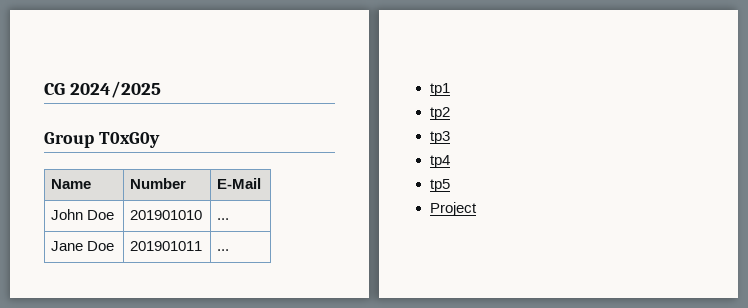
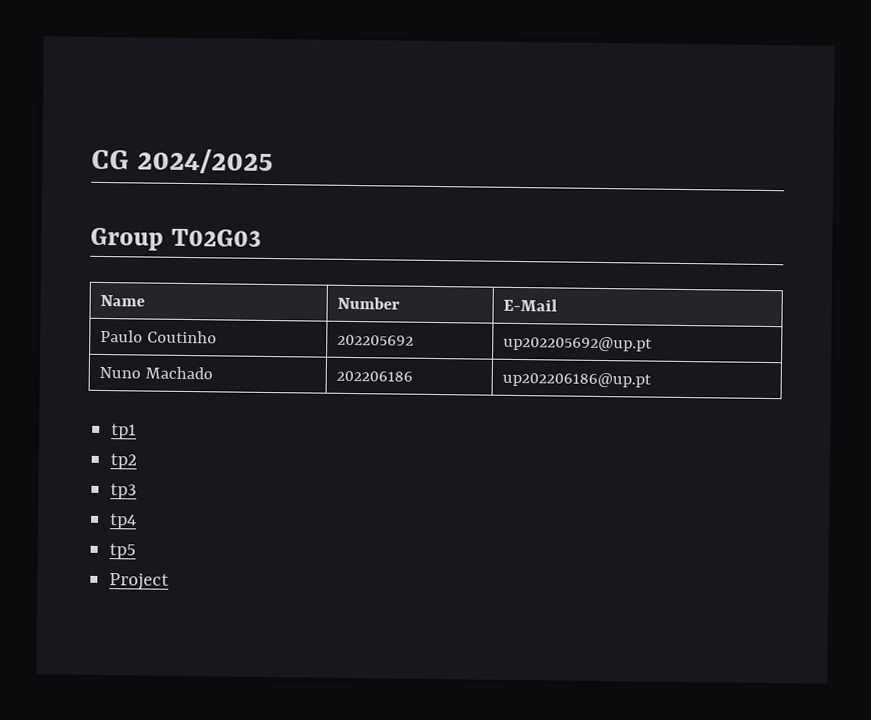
[98,132,160,148] T0xG0y -> [170,228,262,247] T02G03
[51,209,115,220] [130,210,203,220] [217,218,230,220] [51,241,115,251] [130,241,203,251] [217,249,230,251] John Doe | 201901010 | ... // Jane Doe | 201901011 | ... -> [99,329,217,344] [336,334,414,346] [502,335,653,352] [98,366,213,380] [335,370,413,382] [501,371,652,388] Paulo Coutinho | 202205692 | up202205692@up.pt // Nuno Machado | 202206186 | up202206186@up.pt

